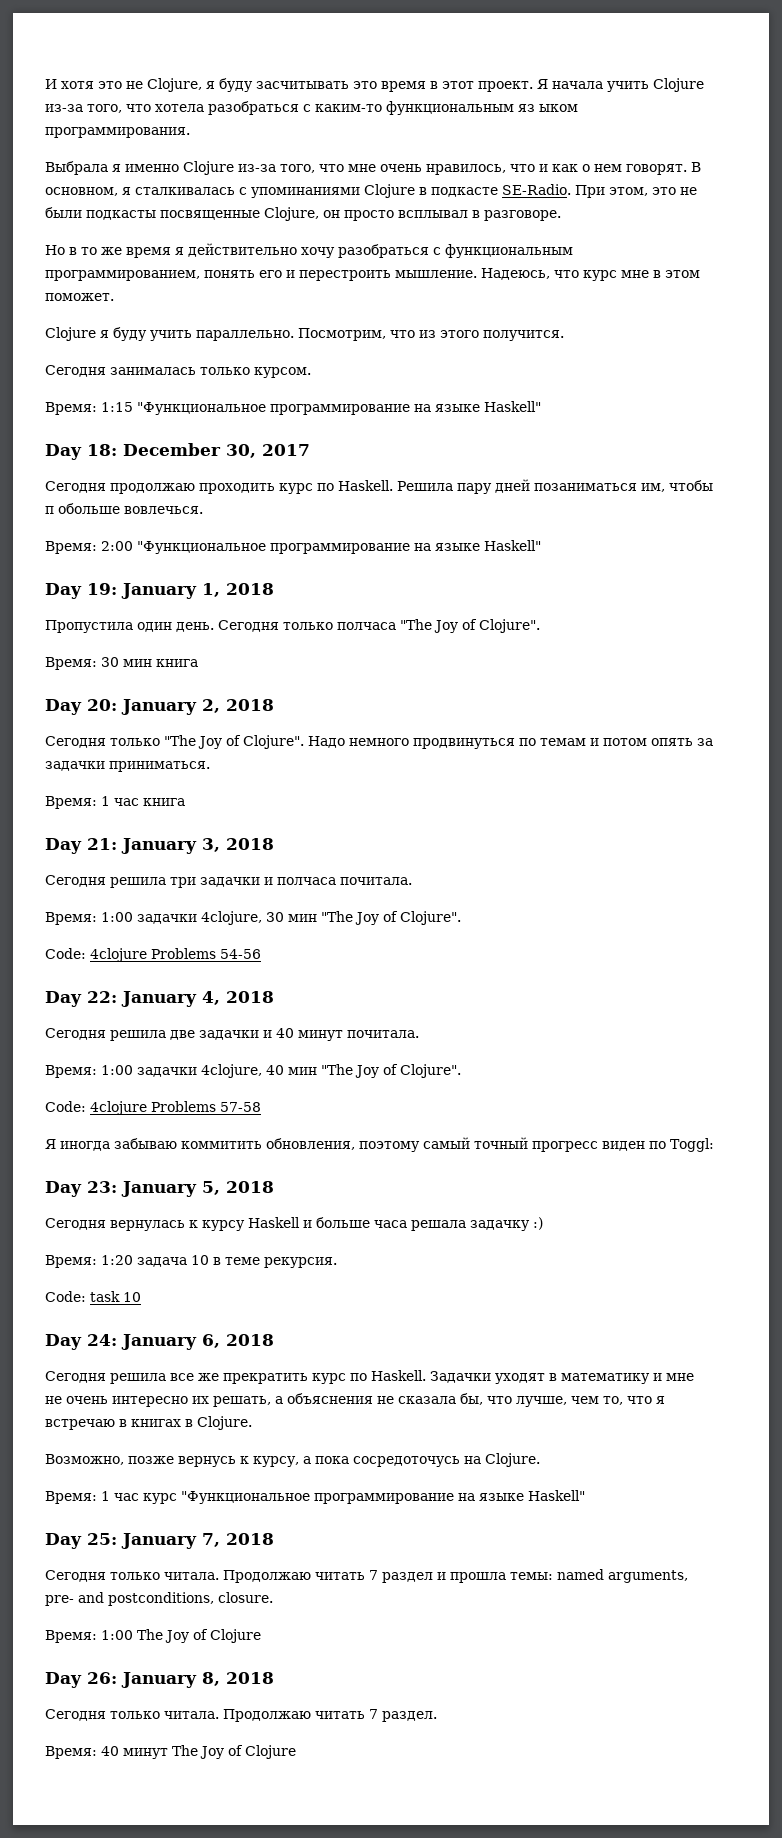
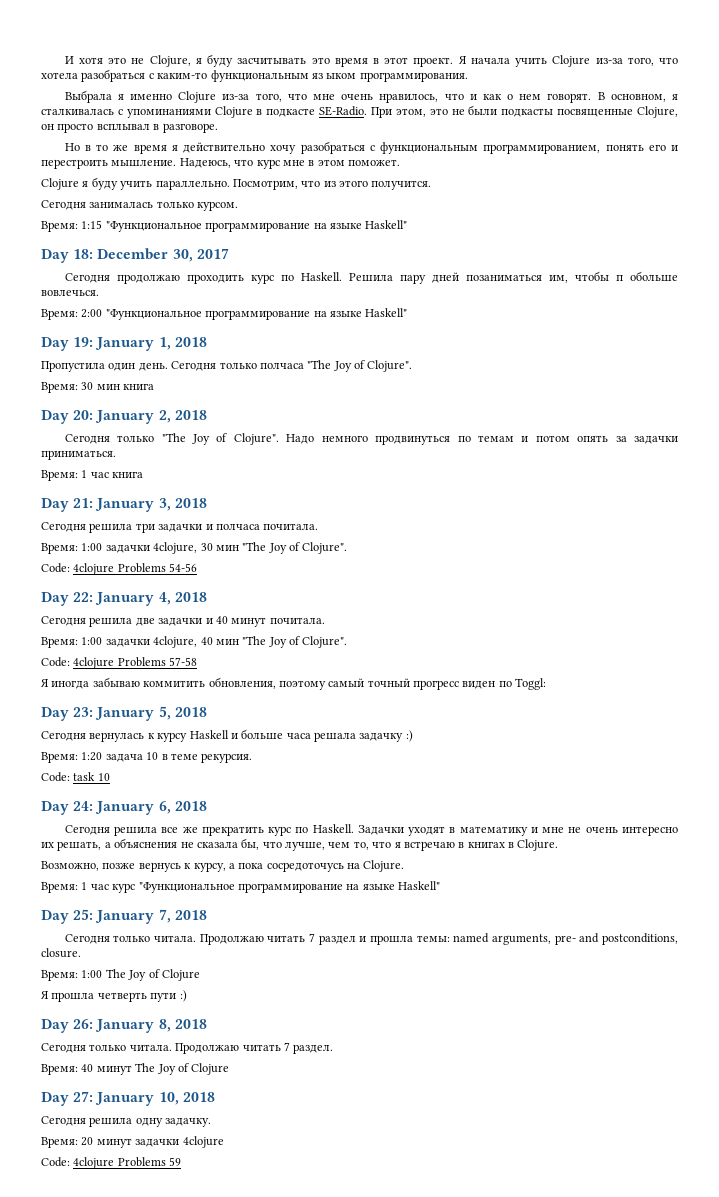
(261, 1636) none -> [41,990,187,1002] // Я прошла четверть пути :)
(296, 1752) none -> [41,1091,215,1106] [41,1116,212,1127] [41,1136,224,1148] [41,1157,182,1169] // Day 27: January 10, 2018 // Сегодня решила одну задачку. // Время: 20 минут задачки 4clojure // Code: 4clojure Problems 59

